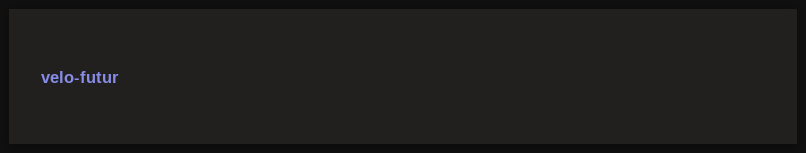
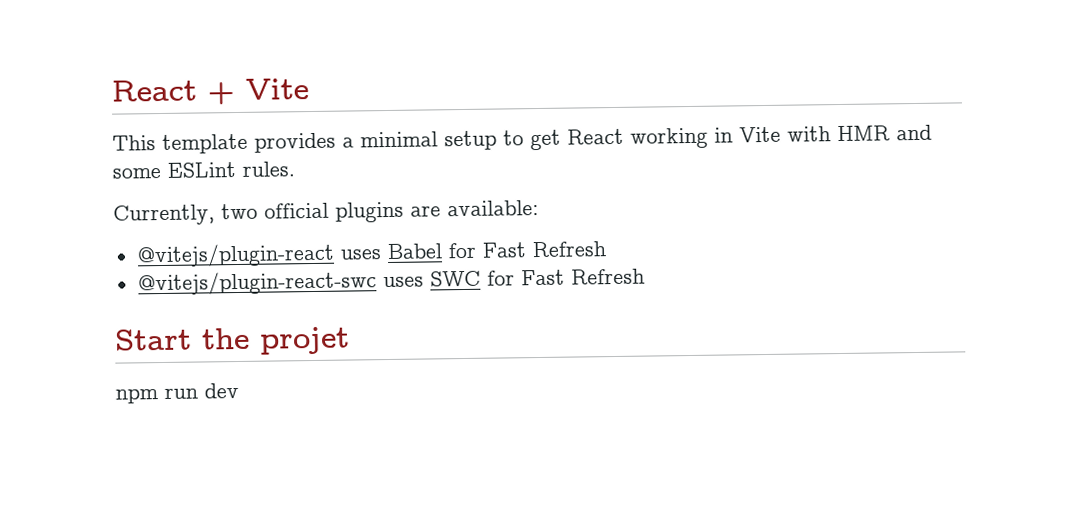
[41,71,119,83] velo-futur -> [111,78,309,105] [112,124,932,154] [112,161,295,179] [113,200,539,226] [136,241,606,268] [137,268,645,296] [114,326,350,355] [115,382,239,404] React + Vite // This template provides a minimal setup to get React working in Vite with HMR and some ESLint rules. // Currently, two official plugins are available: // @vitejs/plugin-react uses Babel for Fast Refresh // @vitejs/plugin-react-swc uses SWC for Fast Refresh // Start the projet // npm run dev

